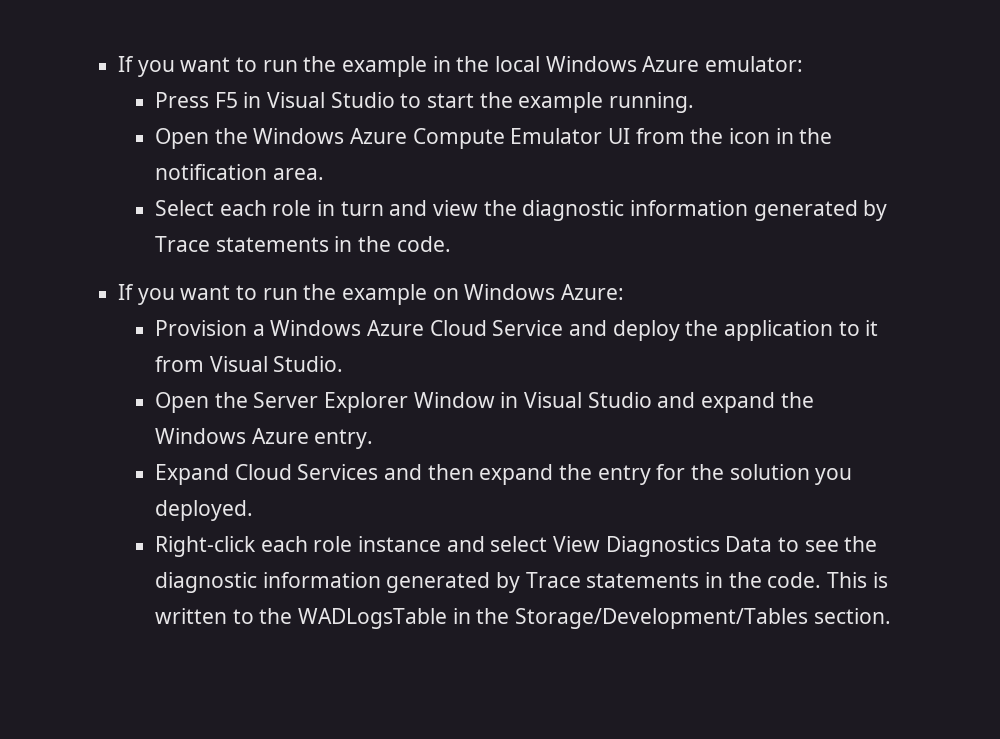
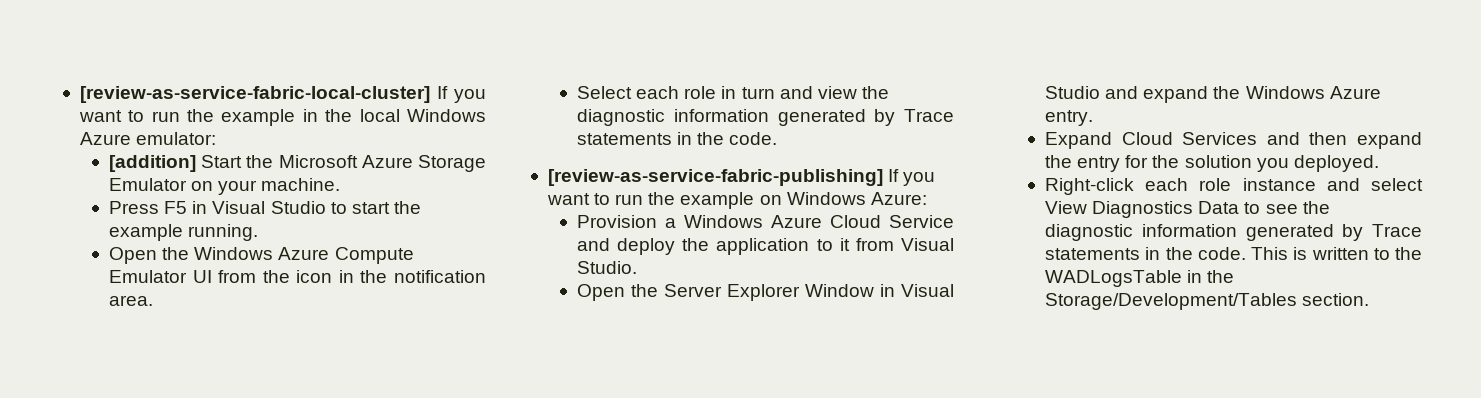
(118, 64) none -> [79,86,430,103] [review-as-service-fabric-local-cluster]
(804, 64) none -> [109,155,486,172] [109,178,341,195] // [addition] Start the Microsoft Azure Storage Emulator on your machine.
(451, 244) none -> [547,169,883,186] [review-as-service-fabric-publishing]

